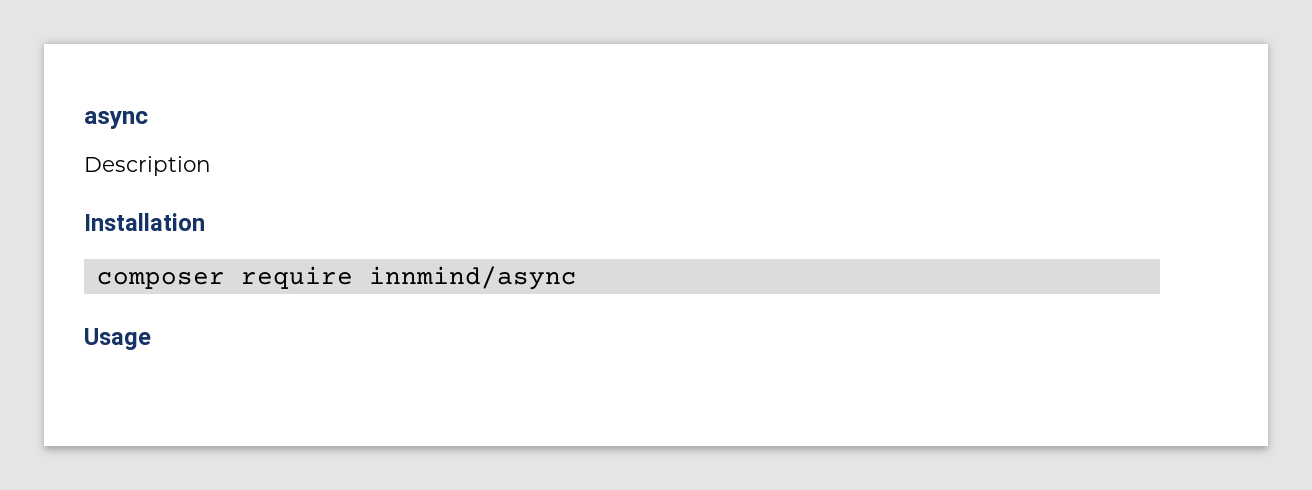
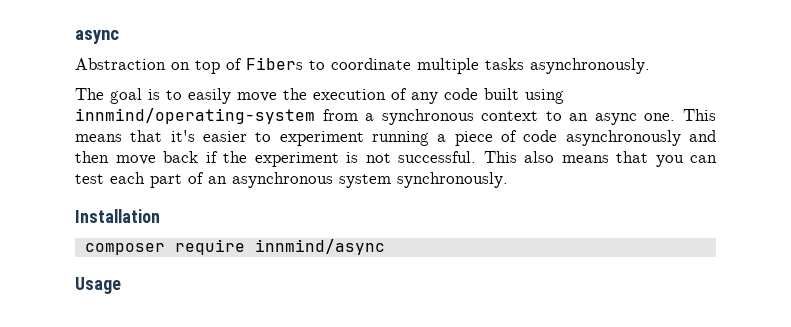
[84,156,211,176] Description -> [75,57,650,74] [75,88,564,104] [75,108,716,125] [75,130,716,146] [75,151,717,167] [75,172,508,188] Abstraction on top of Fibers to coordinate multiple tasks asynchronously. // The goal is to easily move the execution of any code built using innmind/operating-system from a synchronous context to an async one. This means that it's easier to experiment running a piece of code asynchronously and then move back if the experiment is not successful. This also means that you can test each part of an asynchronous system synchronously.

